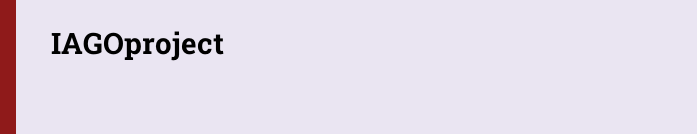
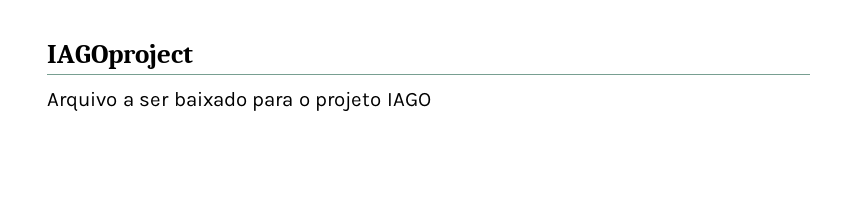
(224, 46) none -> [47,91,431,112] // Arquivo a ser baixado para o projeto IAGO

